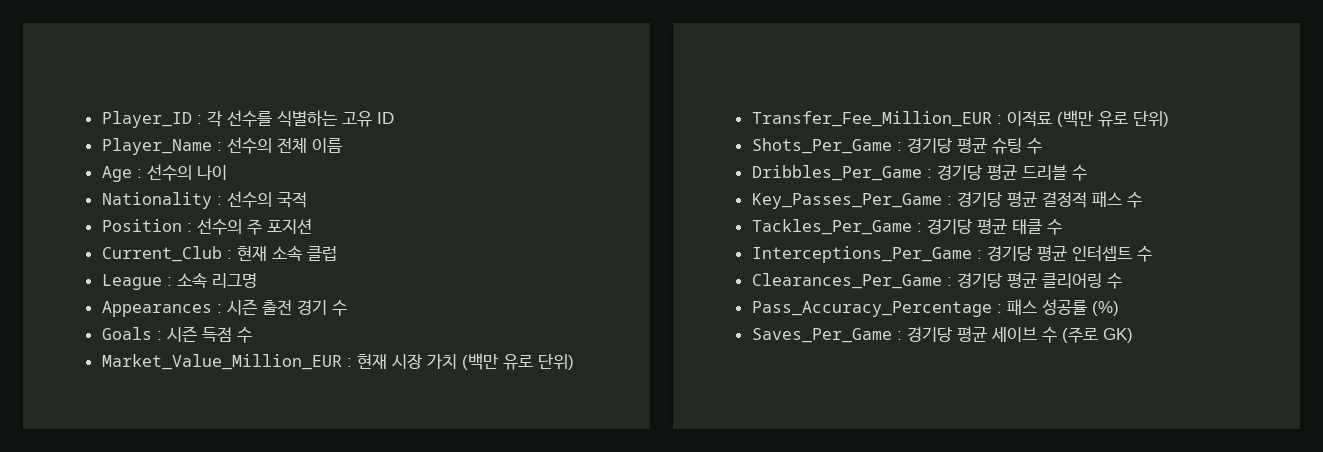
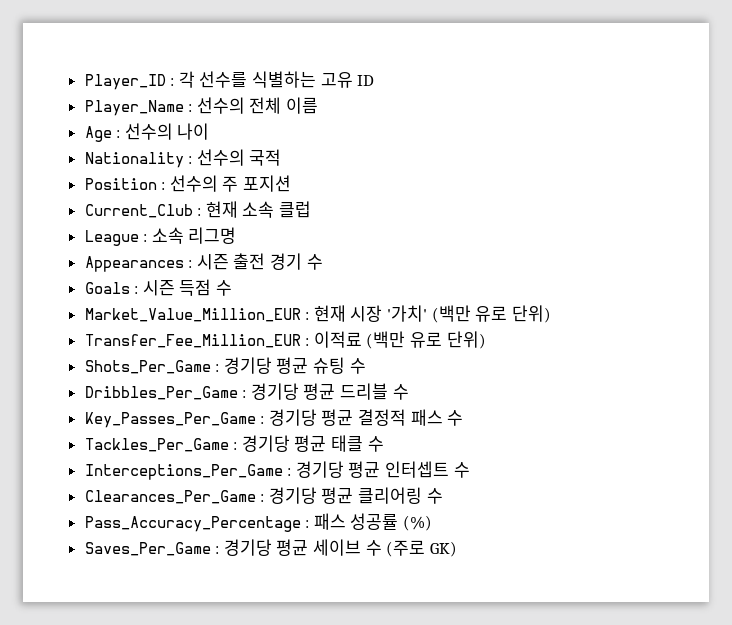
[426,354,457,369] 가치 -> [387,305,428,322] '가치'

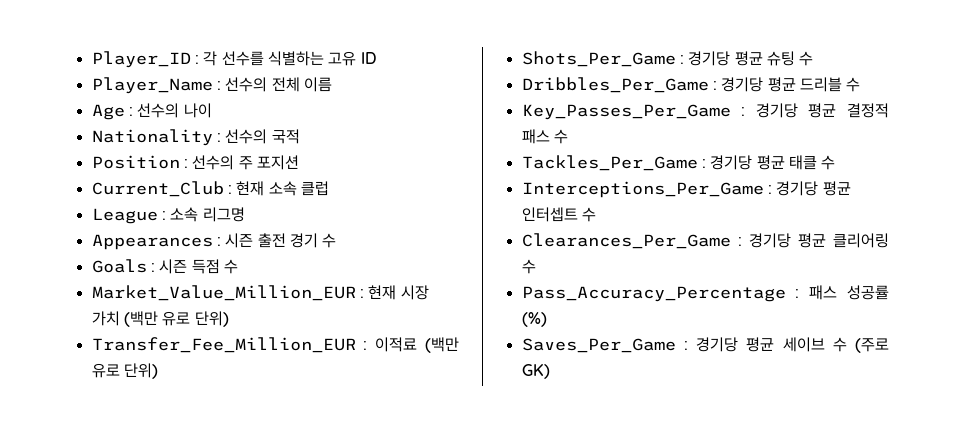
[387,305,428,322] '가치' -> [91,311,120,326] 가치

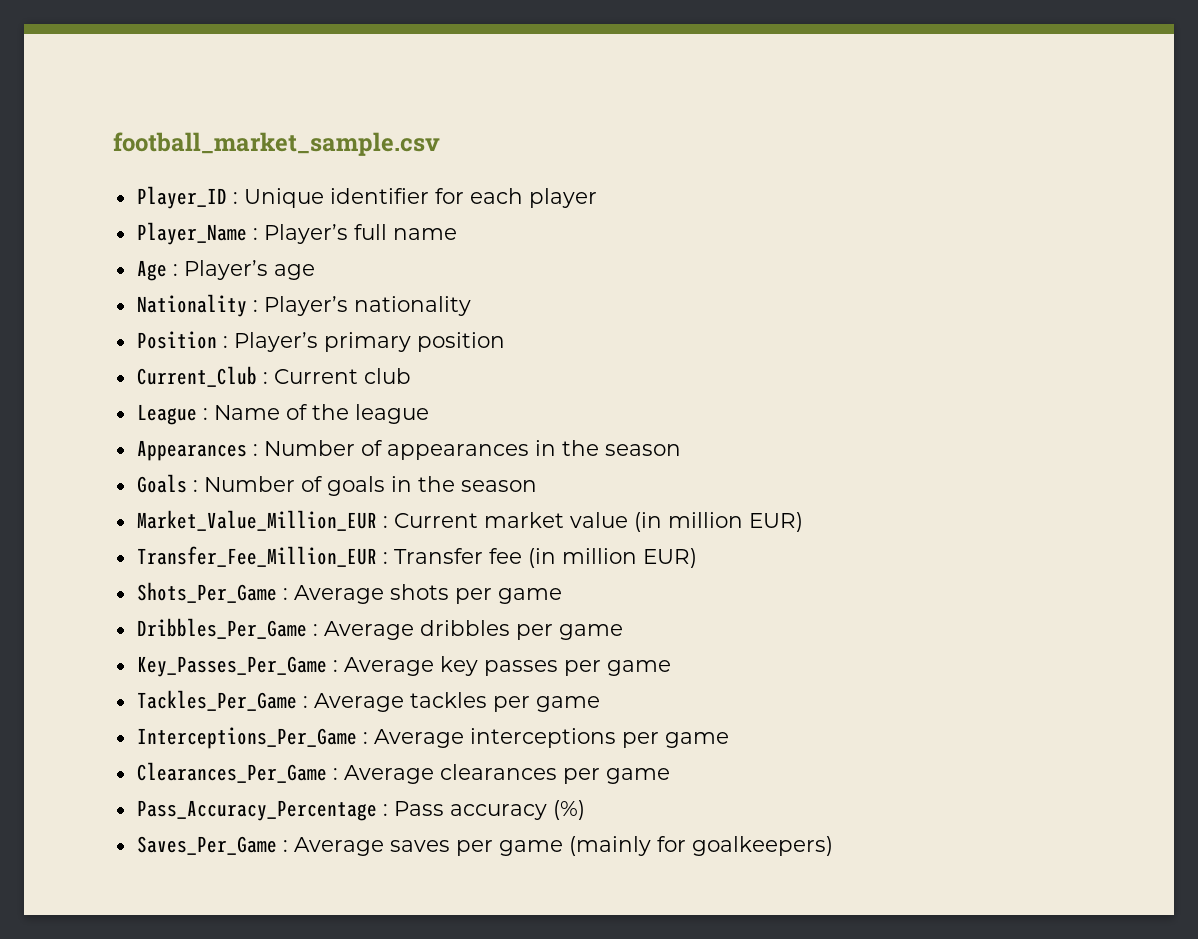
(91, 59) none -> [113,132,440,156] football_market_sample.csv //
[203,51,376,66] 각 선수를 식별하는 고유 ID -> [243,188,597,208] Unique identifier for each player
[225,77,332,92] 선수의 전체 이름 -> [263,224,457,244] Player’s full name
[137,103,212,118] 선수의 나이 -> [183,260,315,280] Player’s age
[225,129,300,144] 선수의 국적 -> [263,296,471,316] Player’s nationality
[192,155,299,170] 선수의 주 포지션 -> [233,332,505,352] Player’s primary position
[236,181,329,196] 현재 소속 클럽 -> [273,368,411,384] Current club
[170,207,245,222] [91,233,337,250] [91,259,238,274] [91,285,429,301] [91,311,229,327] [91,337,460,353] [91,363,158,379] [521,51,814,67] [521,77,861,93] [521,103,889,120] [521,129,568,144] [521,155,836,171] [521,181,851,198] [521,207,596,222] [521,233,889,249] [521,259,536,274] 소속 리그명 // Appearances : 시즌 출전 경기 수 // Goals : 시즌 득점 수 // Market_Value_Million_EUR : 현재 시장 가치 (백만 유로 단위) // Transfer_Fee_Million_EUR : 이적료 (백만 유로 단위) // Shots_Per_Game : 경기당 평균 슈팅 수 // Dribbles_Per_Game : 경기당 평균 드리블 수 // Key_Passes_Per_Game : 경기당 평균 결정적 패스 수 // Tackles_Per_Game : 경기당 평균 태클 수 // Interceptions_Per_Game : 경기당 평균 인터셉트 수 // Clearances_Per_Game : 경기당 평균 클리어링 수 -> [213,404,429,424] [136,440,681,461] [136,474,537,496] [136,510,803,532] [136,546,697,568] [136,582,562,604] [136,618,623,640] [136,656,671,677] [136,690,600,712] [136,727,729,749] [136,762,670,784] Name of the league // Appearances : Number of appearances in the season // Goals : Number of goals in the season // Market_Value_Million_EUR : Current market value (in million EUR) // Transfer_Fee_Million_EUR : Transfer fee (in million EUR) // Shots_Per_Game : Average shots per game // Dribbles_Per_Game : Average dribbles per game // Key_Passes_Per_Game : Average key passes per game // Tackles_Per_Game : Average tackles per game // Interceptions_Per_Game : Average interceptions per game // Clearances_Per_Game : Average clearances per game
[809,285,889,300] 패스 성공률 -> [393,801,547,820] Pass accuracy
[696,337,889,353] [521,364,550,379] 경기당 평균 세이브 수 (주로 GK) -> [293,836,833,856] Average saves per game (mainly for goalkeepers)

